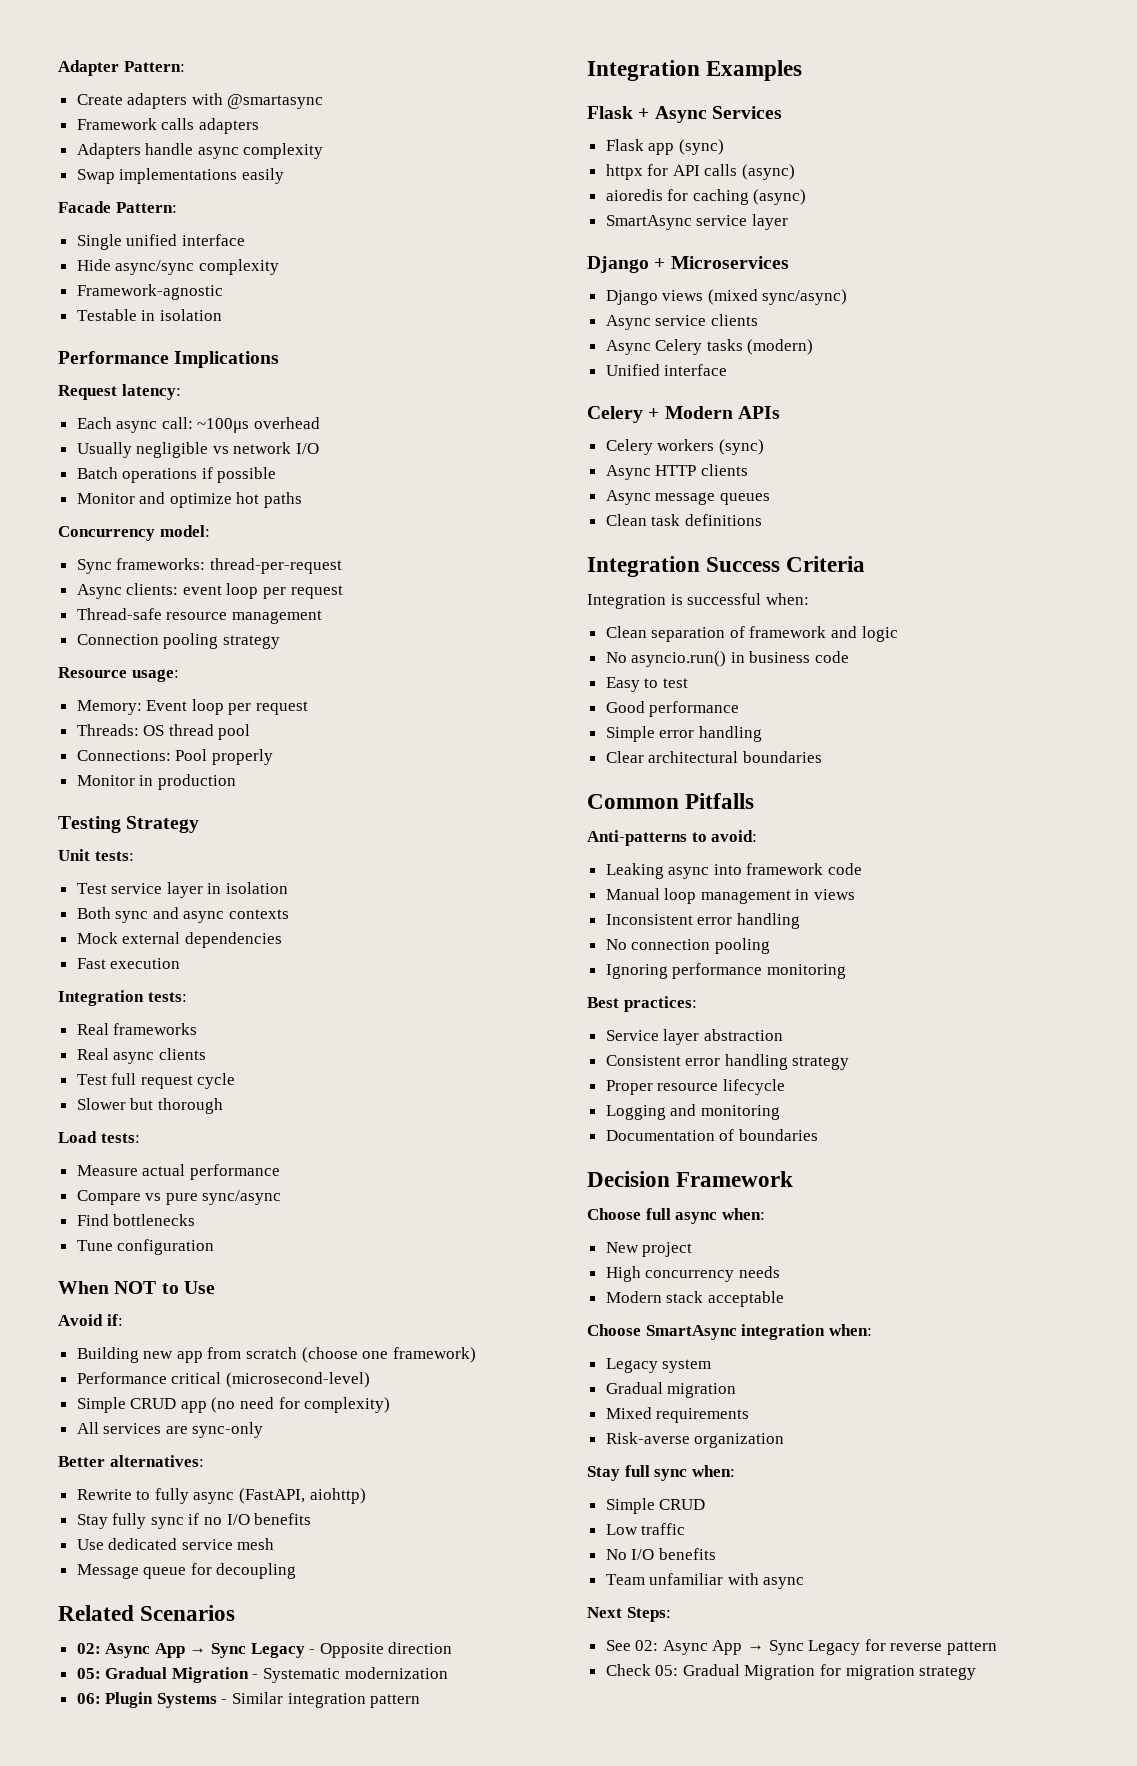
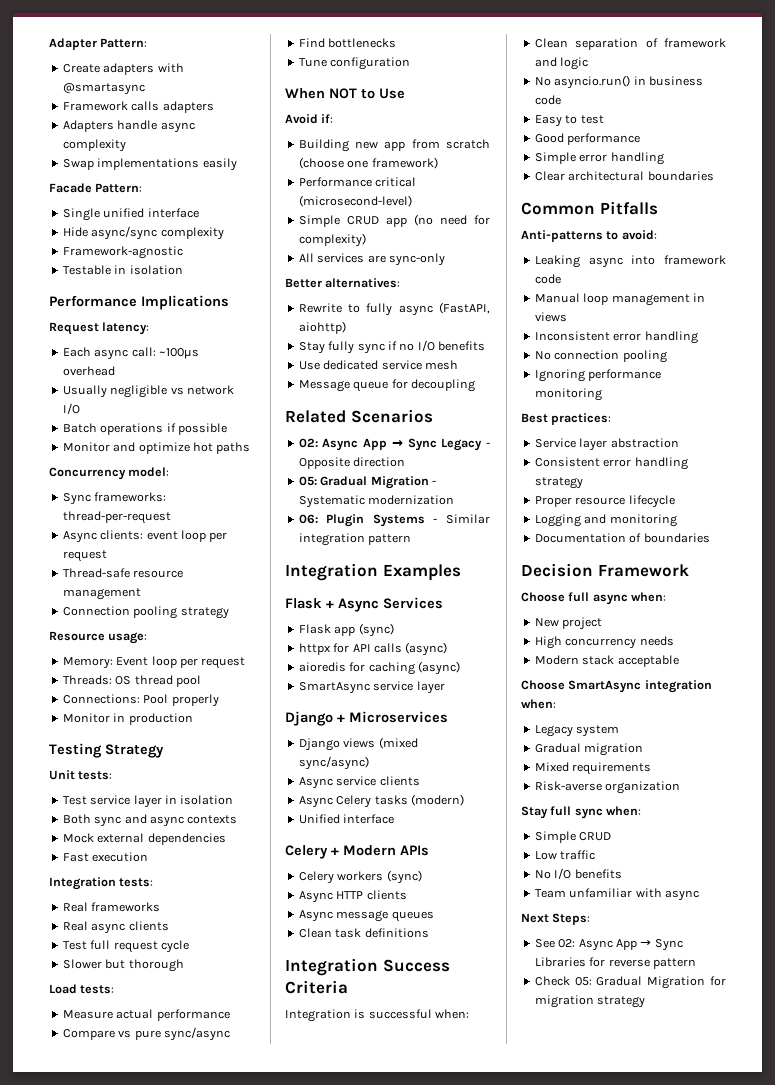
[808,1640,861,1655] Legacy -> [534,957,586,967] Libraries

